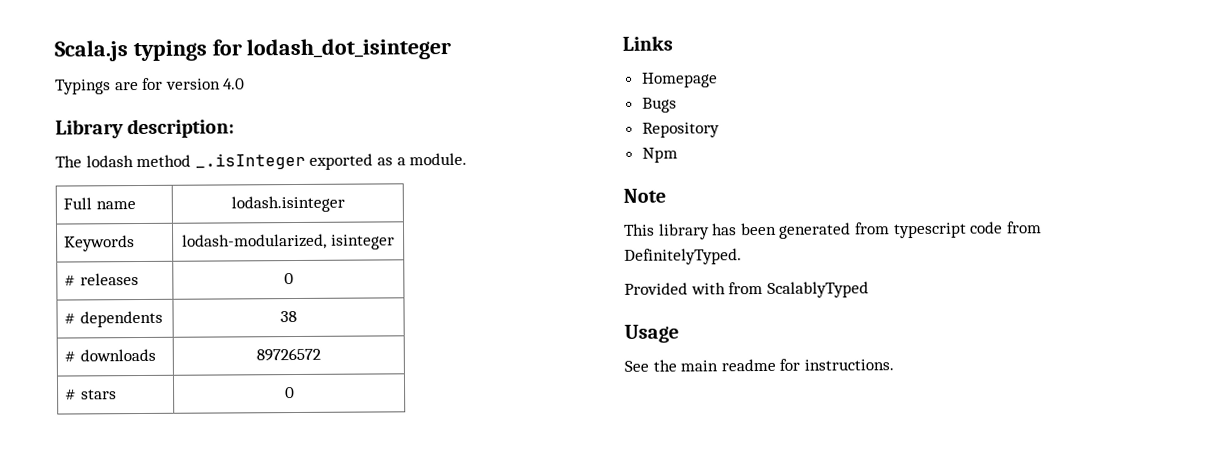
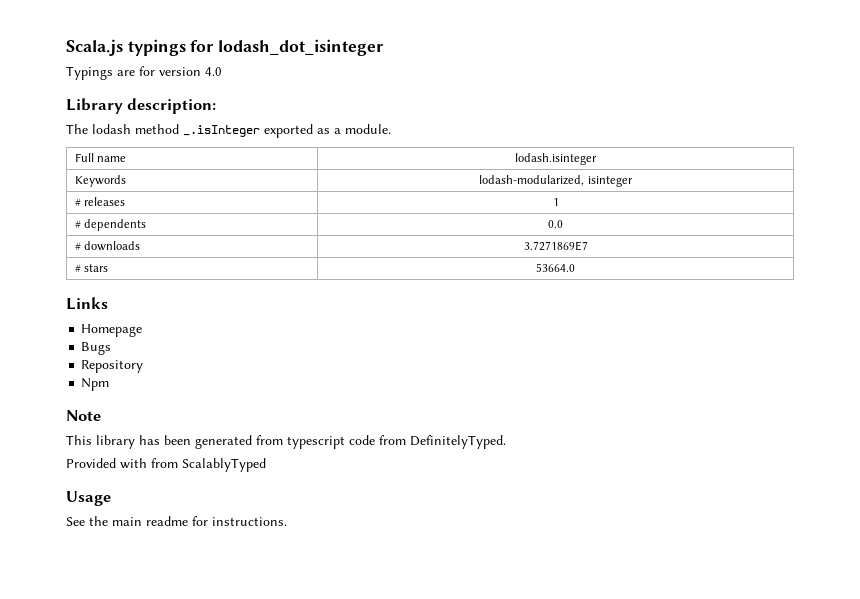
[283,273,294,285] 0 -> [552,198,559,206] 1
[280,310,297,323] 38 -> [548,220,563,228] 0.0
[256,347,321,362] 89726572 -> [523,241,588,251] 3.7271869E7
[284,387,295,399] 0 -> [536,263,575,272] 53664.0

